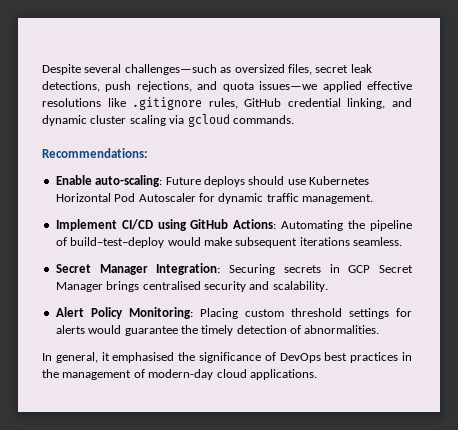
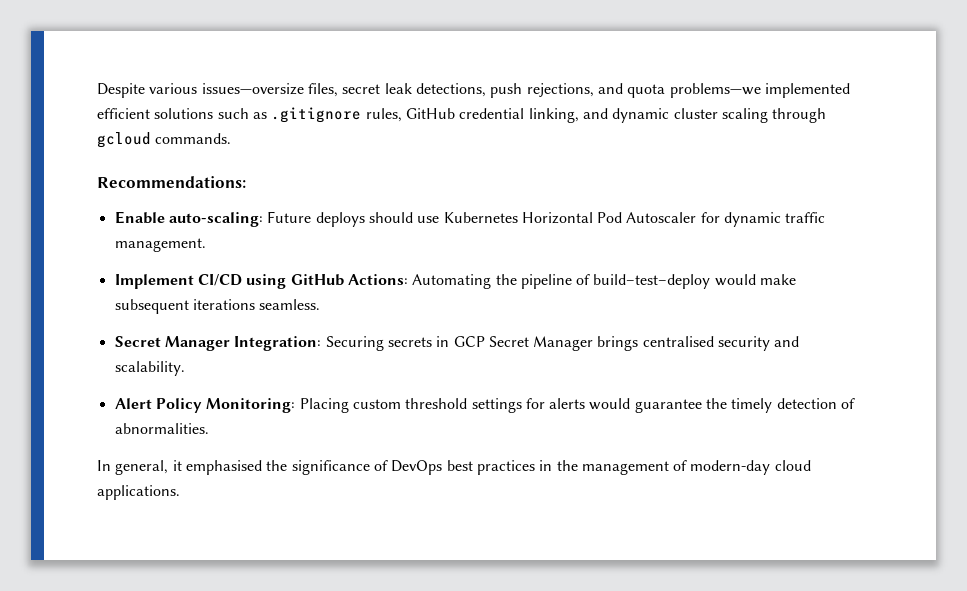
[84,64,285,75] several challenges—such as oversized -> [149,83,304,95] various issues—oversize
[259,81,412,92] [42,98,126,107] issues—we applied effective resolutions like -> [669,83,850,98] [97,108,267,119] problems—we implemented efficient solutions such as
[169,115,185,124] via -> [772,108,827,123] through

